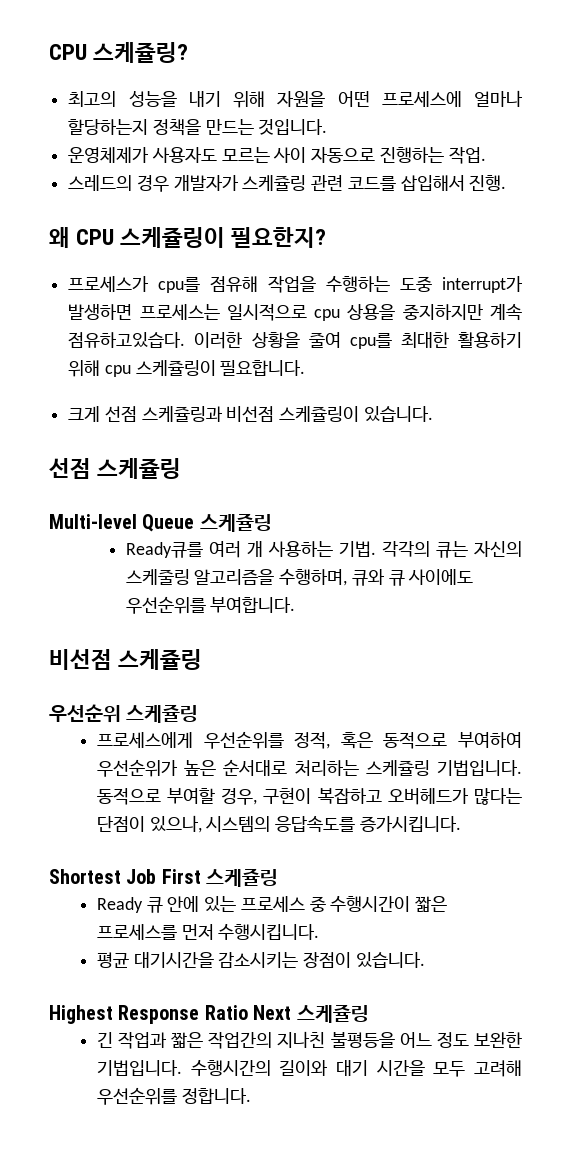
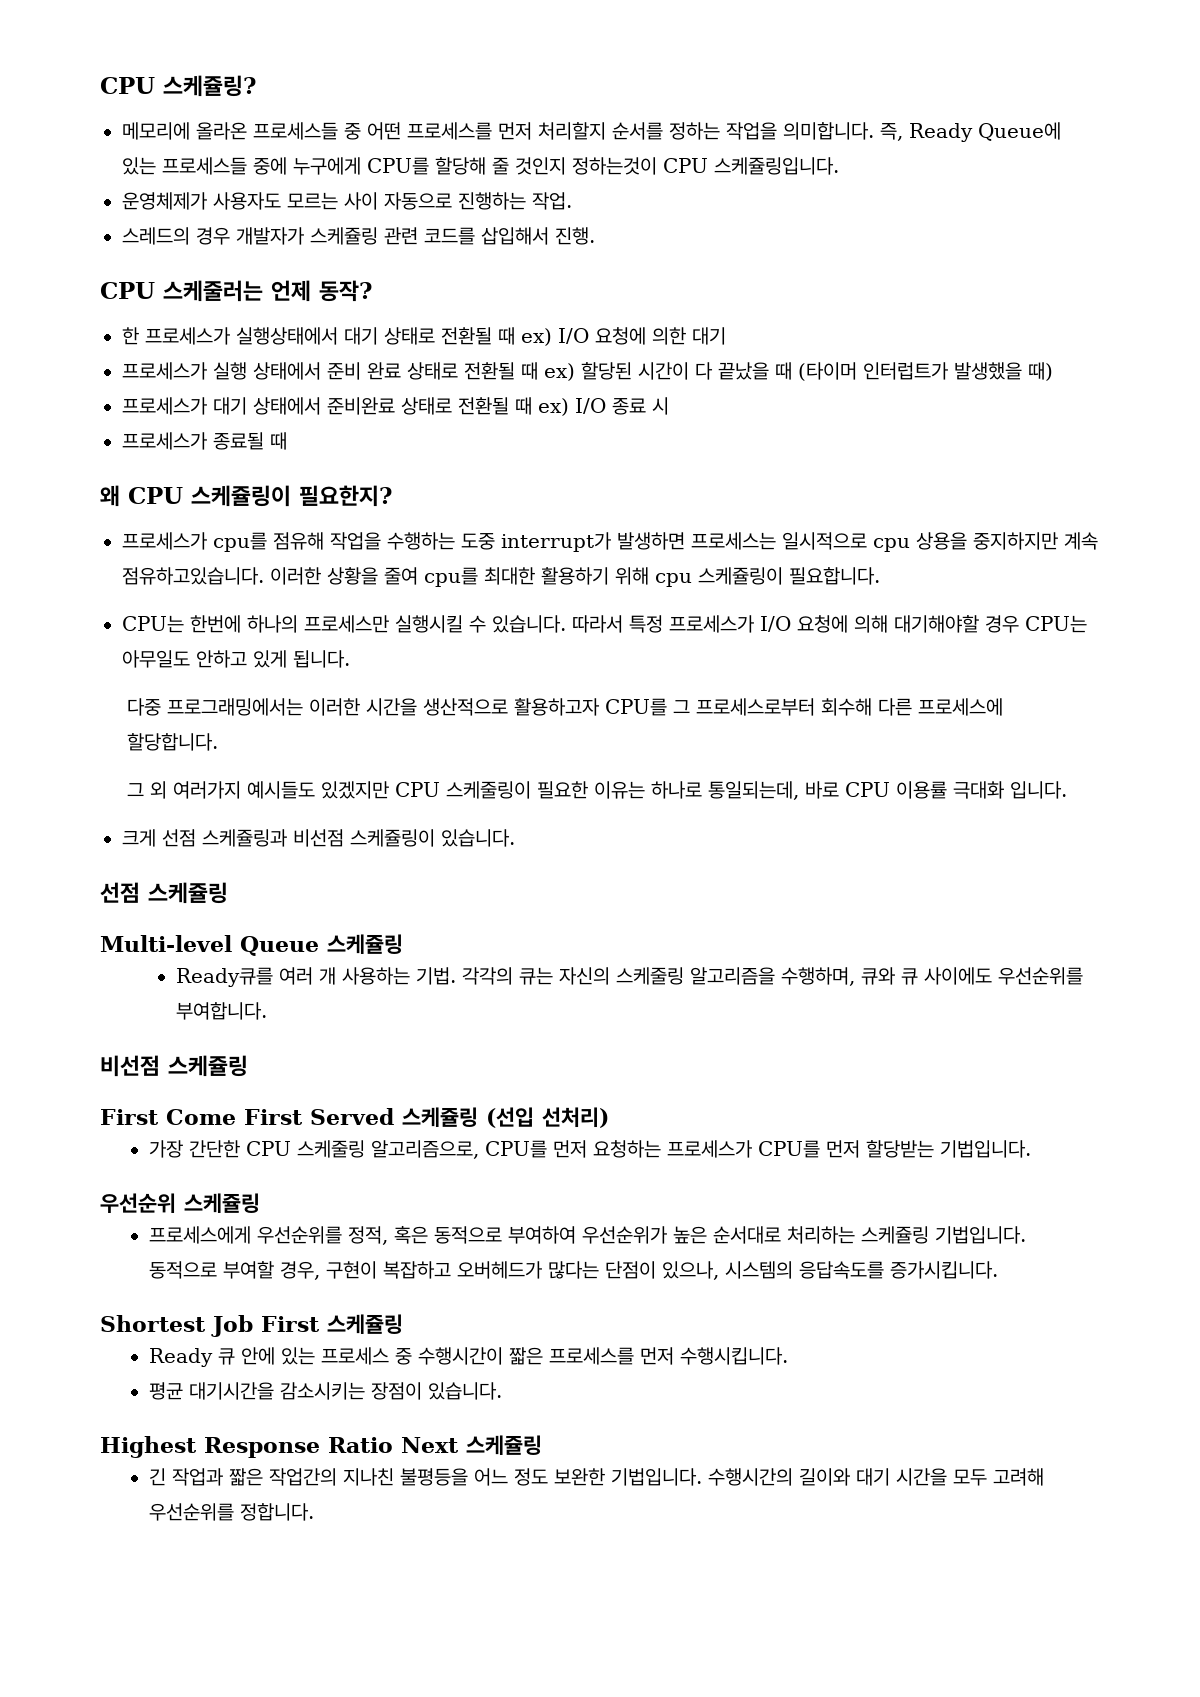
[68,90,523,108] [68,119,328,136] 최고의 성능을 내기 위해 자원을 어떤 프로세스에 얼마나 할당하는지 정책을 만드는 것입니다. -> [122,122,1061,142] [122,157,839,175] 메모리에 올라온 프로세스들 중 어떤 프로세스를 먼저 처리할지 순서를 정하는 작업을 의미합니다. 즉, Ready Queue에 있는 프로세스들 중에 누구에게 CPU를 할당해 줄 것인지 정하는것이 CPU 스케쥴링입니다.
(507, 183) none -> [100,280,372,302] [122,327,726,346] [122,362,1053,381] [122,397,669,416] [122,432,287,450] // CPU 스케줄러는 언제 동작? // 한 프로세스가 실행상태에서 대기 상태로 전환될 때 ex) I/O 요청에 의한 대기 // 프로세스가 실행 상태에서 준비 완료 상태로 전환될 때 ex) 할당된 시간이 다 끝났을 때 (타이머 인터럽트가 발생했을 때) // 프로세스가 대기 상태에서 준비완료 상태로 전환될 때 ex) I/O 종료 시 // 프로세스가 종료될 때
[68,332,186,348] 점유하고있습다. -> [122,567,264,585] 점유하고있습니다.
(306, 368) none -> [122,615,1087,633] [122,650,350,668] [127,698,1004,716] [127,733,219,751] [127,781,1068,800] // CPU는 한번에 하나의 프로세스만 실행시킬 수 있습니다. 따라서 특정 프로세스가 I/O 요청에 의해 대기해야할 경우 CPU는 아무일도 안하고 있게 됩니다. // 다중 프로그래밍에서는 이러한 시간을 생산적으로 활용하고자 CPU를 그 프로세스로부터 회수해 다른 프로세스에 할당합니다. // 그 외 여러가지 예시들도 있겠지만 CPU 스케줄링이 필요한 이유는 하나로 통일되는데, 바로 CPU 이용률 극대화 입니다.
(203, 659) none -> [100,1107,609,1128] [149,1140,1032,1159] // First Come First Served 스케쥴링 (선입 선처리) // 가장 간단한 CPU 스케줄링 알고리즘으로, CPU를 먼저 요청하는 프로세스가 CPU를 먼저 할당받는 기법입니다.

